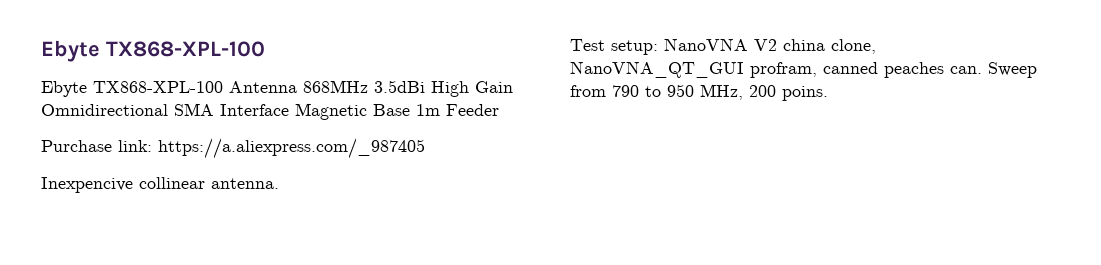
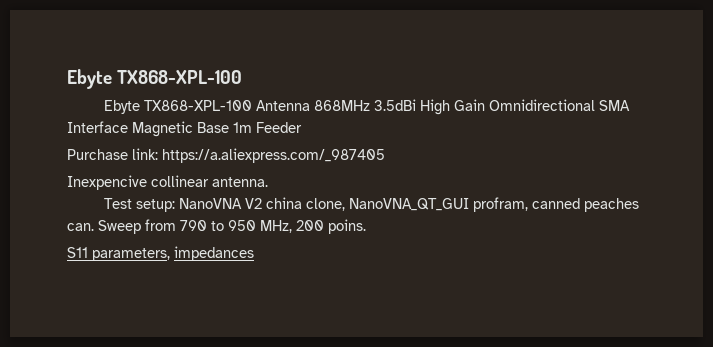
(828, 93) none -> [67,246,254,261] // S11 parameters, impedances

